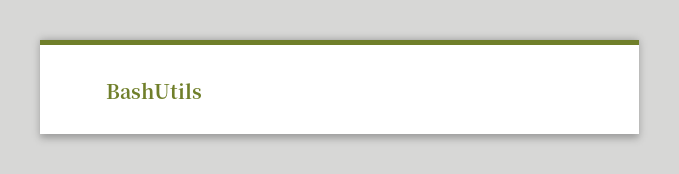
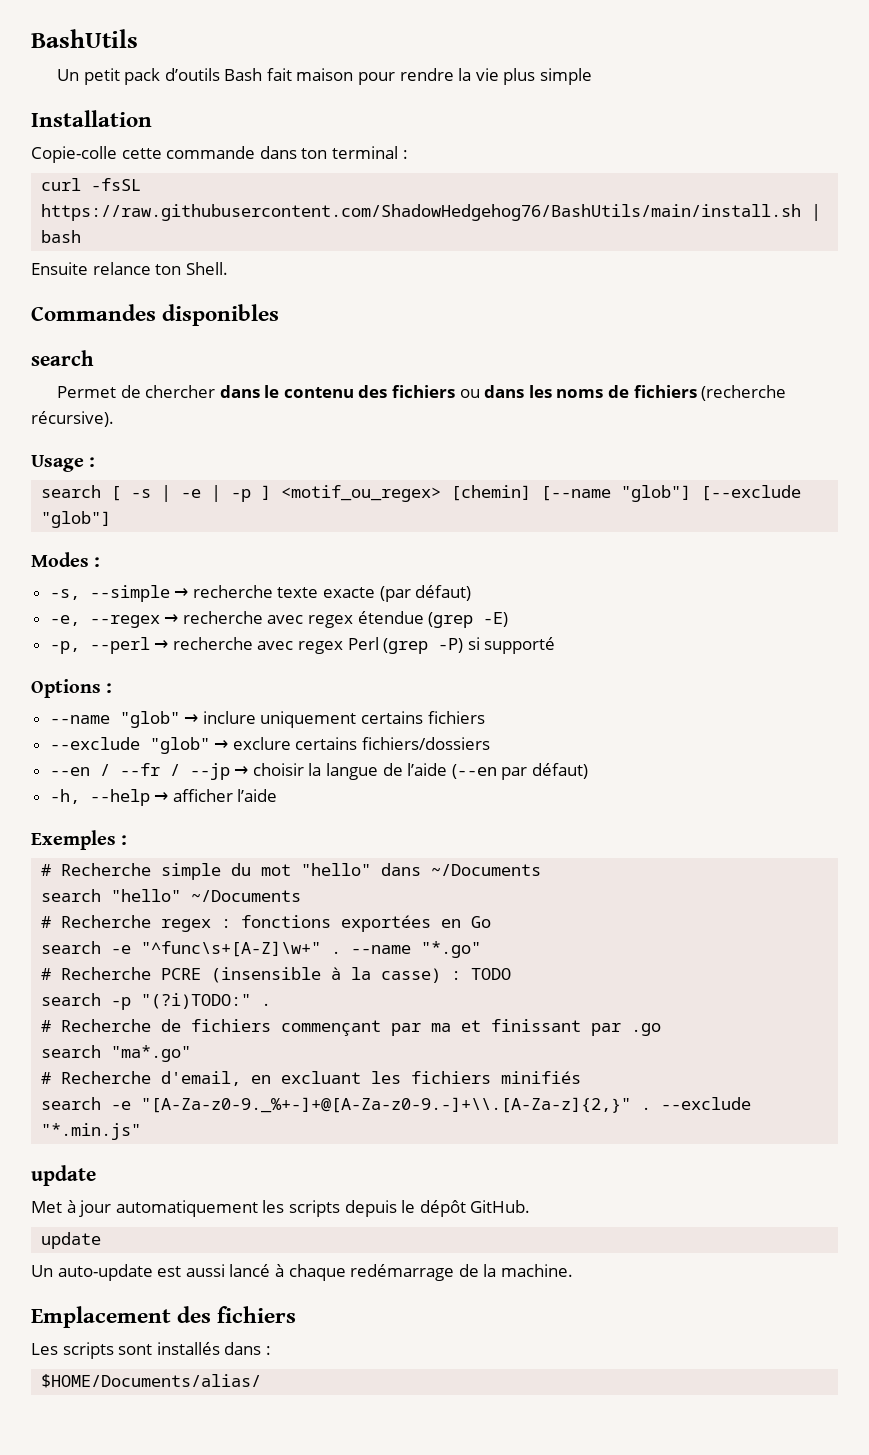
(202, 90) none -> [56,68,593,85] [31,110,152,127] [31,146,408,163] [41,178,142,191] [41,204,822,221] [41,230,82,243] [31,262,228,275] [31,304,280,326] [31,350,94,366] [56,385,787,401] [31,411,114,427] [31,455,96,472] [41,485,802,502] [41,511,112,528] [31,552,101,567] [49,585,472,602] [49,611,509,628] [49,637,556,654] [31,679,113,698] [49,711,485,728] [49,737,491,754] [49,763,589,780] [49,789,278,806] [31,830,128,850] [41,863,542,880] [41,889,302,902] [41,915,492,932] [41,941,482,958] [41,967,512,983] [41,993,272,1010] [41,1019,662,1036] [41,1045,192,1062] [41,1071,582,1086] [41,1097,752,1113] [41,1123,142,1140] [31,1165,96,1186] [31,1200,531,1217] [41,1232,102,1249] [31,1264,573,1281] [31,1306,297,1328] [31,1342,271,1359] [41,1374,262,1388] // Un petit pack d’outils Bash fait maison pour rendre la vie plus simple // Installation // Copie-colle cette commande dans ton terminal : // curl -fsSL https://raw.githubusercontent.com/ShadowHedgehog76/BashUtils/main/install.sh | bash // Ensuite relance ton Shell. // Commandes disponibles // search // Permet de chercher dans le contenu des fichiers ou dans les noms de fichiers (recherche récursive). // Usage : // search [ -s | -e | -p ] <motif_ou_regex> [chemin] [--name "glob"] [--exclude "glob"] // Modes : // -s, --simple → recherche texte exacte (par défaut) // -e, --regex → recherche avec regex étendue (grep -E) // -p, --perl → recherche avec regex Perl (grep -P) si supporté // Options : // --name "glob" → inclure uniquement certains fichiers // --exclude "glob" → exclure certains fichiers/dossiers // --en / --fr / --jp → choisir la langue de l’aide (--en par défaut) // -h, --help → afficher l’aide // Exemples : // # Recherche simple du mot "hello" dans ~/Documents // search "hello" ~/Documents // # Recherche regex : fonctions exportées en Go // search -e "^func\s+[A-Z]\w+" . --name "*.go" // # Recherche PCRE (insensible à la casse) : TODO // search -p "(?i)TODO:" . // # Recherche de fichiers commençant par ma et finissant par .go // search "ma*.go" // # Recherche d'email, en excluant les fichiers minifiés // search -e "[A-Za-z0-9._%+-]+@[A-Za-z0-9.-]+\\.[A-Za-z]{2,}" . --exclude "*.min.js" // update // Met à jour automatiquement les scripts depuis le dépôt GitHub. // update // Un auto-update est aussi lancé à chaque redémarrage de la machine. // Emplacement des fichiers // Les scripts sont installés dans : // $HOME/Documents/alias/

